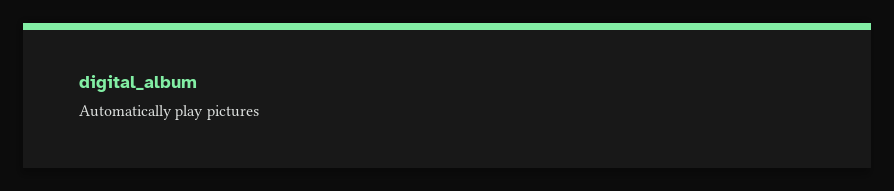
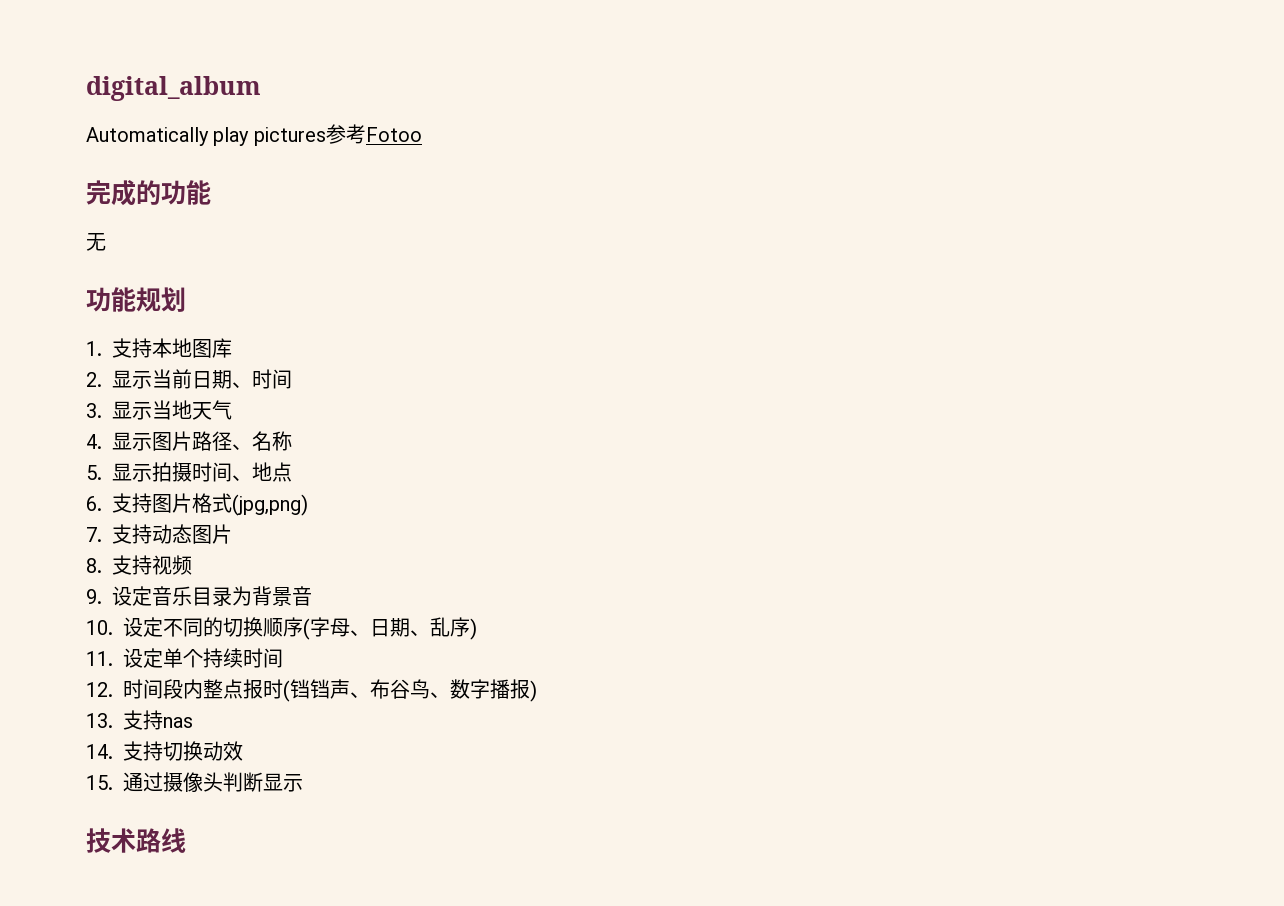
(259, 112) none -> [325,124,422,144] [86,180,211,206] [86,233,106,251] [86,287,186,312] [86,338,232,358] [86,369,292,389] [86,400,232,420] [86,431,292,451] [86,462,292,482] [86,493,308,516] [86,524,232,544] [86,555,192,575] [86,586,312,606] [86,617,477,640] [86,648,283,668] [86,679,537,702] [86,710,193,730] [86,741,243,761] [86,772,303,792] [86,828,186,853] 参考Fotoo // 完成的功能 // 无 // 功能规划 // 1.支持本地图库 // 2.显示当前日期、时间 // 3.显示当地天气 // 4.显示图片路径、名称 // 5.显示拍摄时间、地点 // 6.支持图片格式(jpg,png) // 7.支持动态图片 // 8.支持视频 // 9.设定音乐目录为背景音 // 10.设定不同的切换顺序(字母、日期、乱序) // 11.设定单个持续时间 // 12.时间段内整点报时(铛铛声、布谷鸟、数字播报) // 13.支持nas // 14.支持切换动效 // 15.通过摄像头判断显示 // 技术路线

